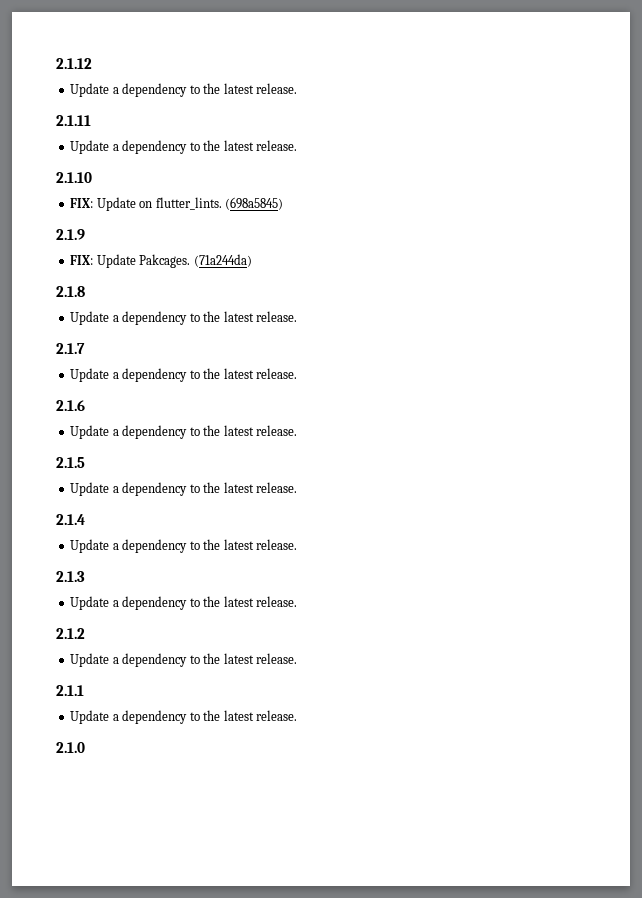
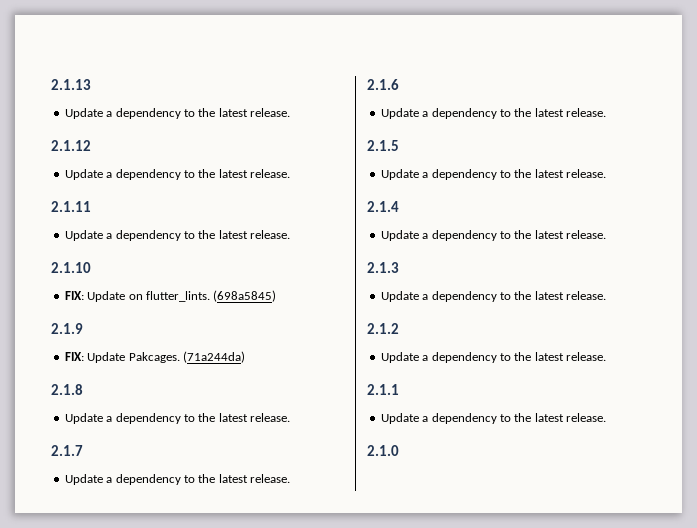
(56, 63) none -> [51,79,91,90] [64,108,290,119] 2.1.13 // Update a dependency to the latest release. //

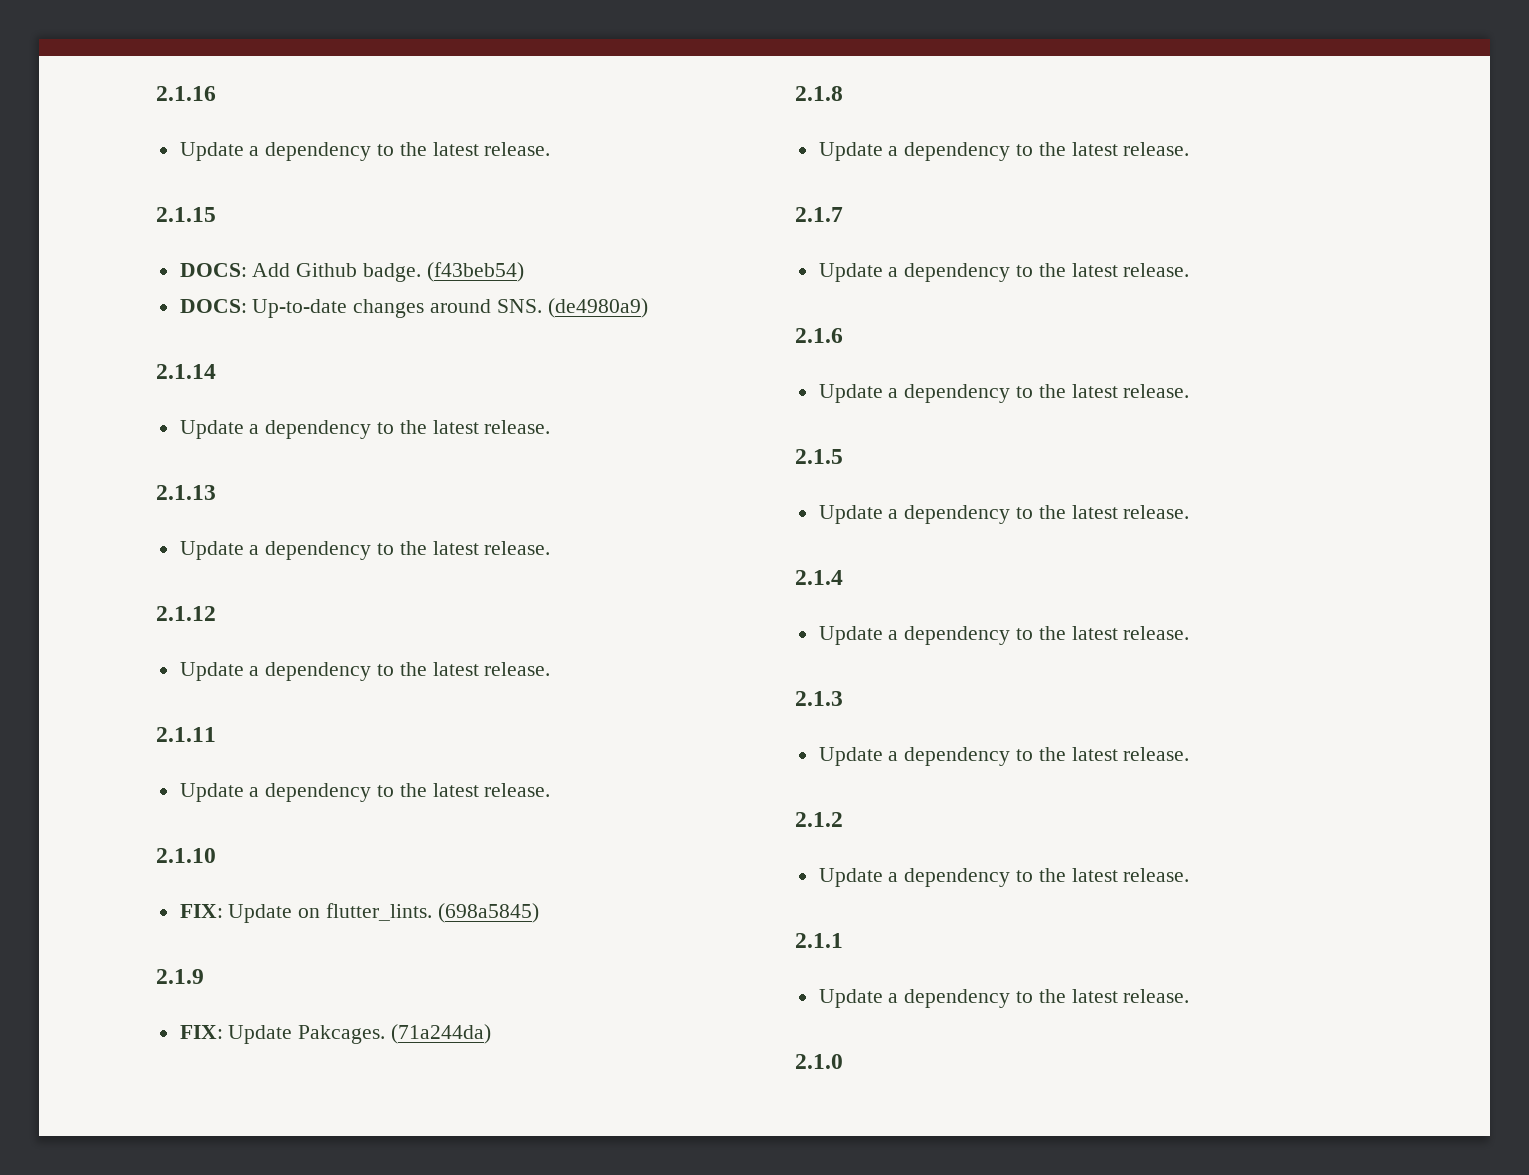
(51, 84) none -> [156,86,216,101] [179,142,551,161] [156,207,216,222] [179,262,524,282] [179,298,648,318] [156,364,216,379] [179,420,551,439] 2.1.16 // Update a dependency to the latest release. // 2.1.15 // DOCS: Add Github badge. (f43beb54) // DOCS: Up-to-date changes around SNS. (de4980a9) // 2.1.14 // Update a dependency to the latest release. //

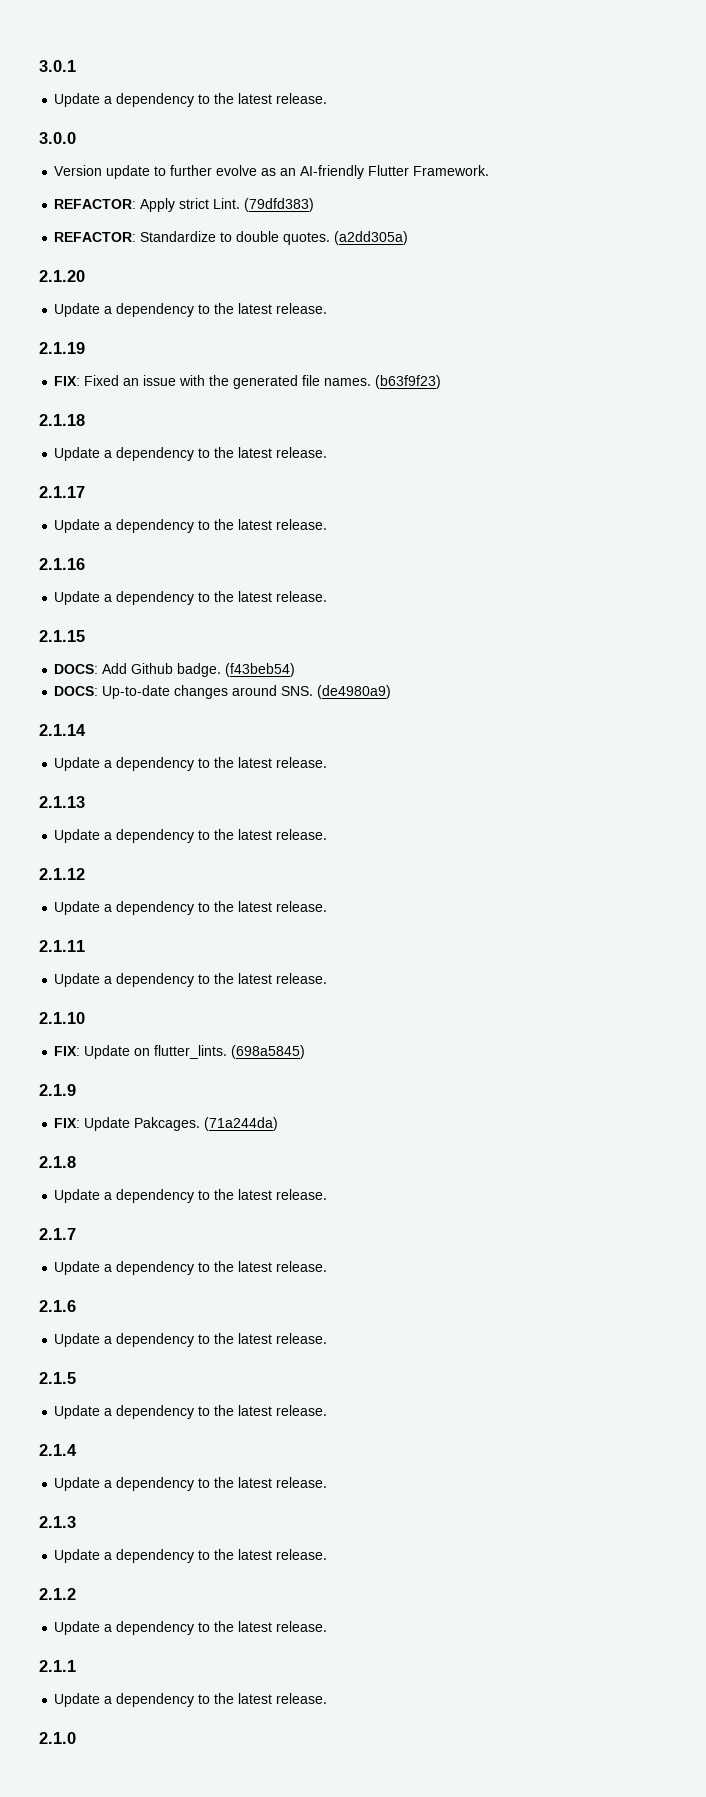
(156, 93) none -> [39,60,76,72] [54,93,328,107] [39,132,76,144] [54,165,490,179] [54,198,315,212] [54,231,409,245] [39,270,85,282] [54,303,328,317] [39,342,85,354] [54,375,442,389] [39,414,85,426] [54,447,328,461] [39,486,85,498] [54,519,328,533] 3.0.1 // Update a dependency to the latest release. // 3.0.0 // Version update to further evolve as an AI-friendly Flutter Framework. // REFACTOR: Apply strict Lint. (79dfd383) // REFACTOR: Standardize to double quotes. (a2dd305a) // 2.1.20 // Update a dependency to the latest release. // 2.1.19 // FIX: Fixed an issue with the generated file names. (b63f9f23) // 2.1.18 // Update a dependency to the latest release. // 2.1.17 // Update a dependency to the latest release. //

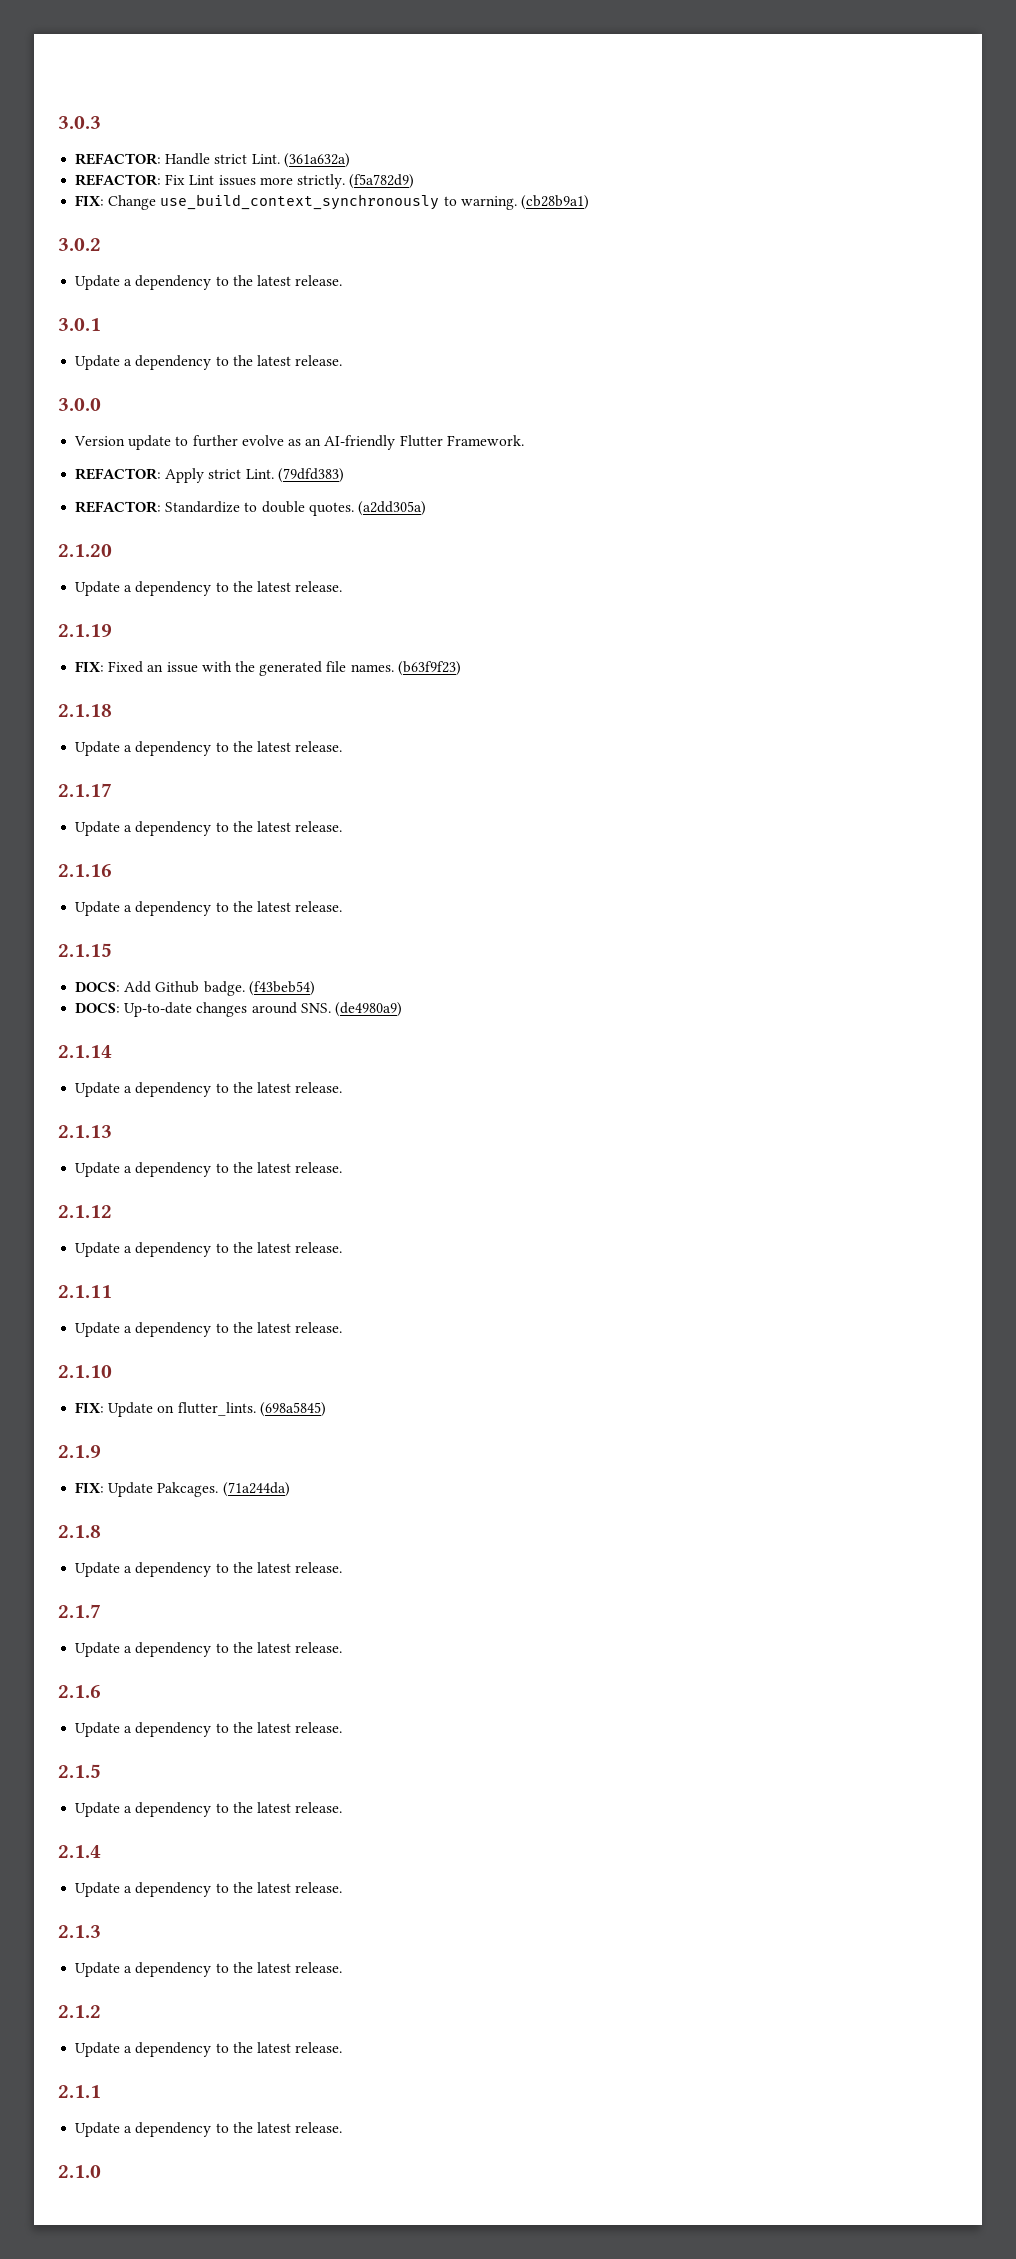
(39, 66) none -> [58,116,101,129] [75,153,350,168] [75,174,415,189] [75,194,589,210] [58,238,101,251] [75,275,343,290] 3.0.3 // REFACTOR: Handle strict Lint. (361a632a) // REFACTOR: Fix Lint issues more strictly. (f5a782d9) // FIX: Change use_build_context_synchronously to warning. (cb28b9a1) // 3.0.2 // Update a dependency to the latest release. //

